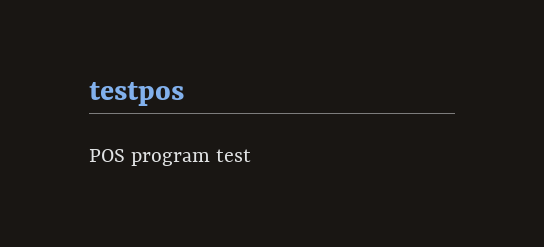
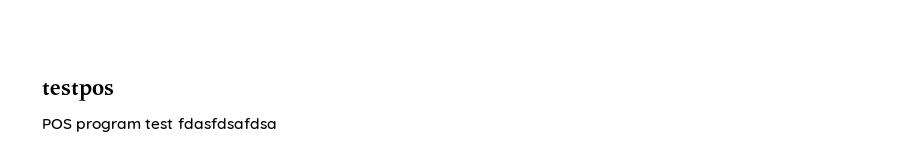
(252, 155) none -> [177,118,277,129] fdasfdsafdsa

